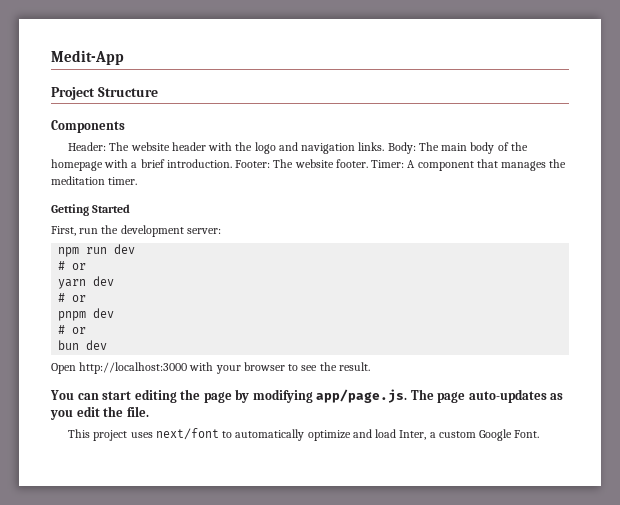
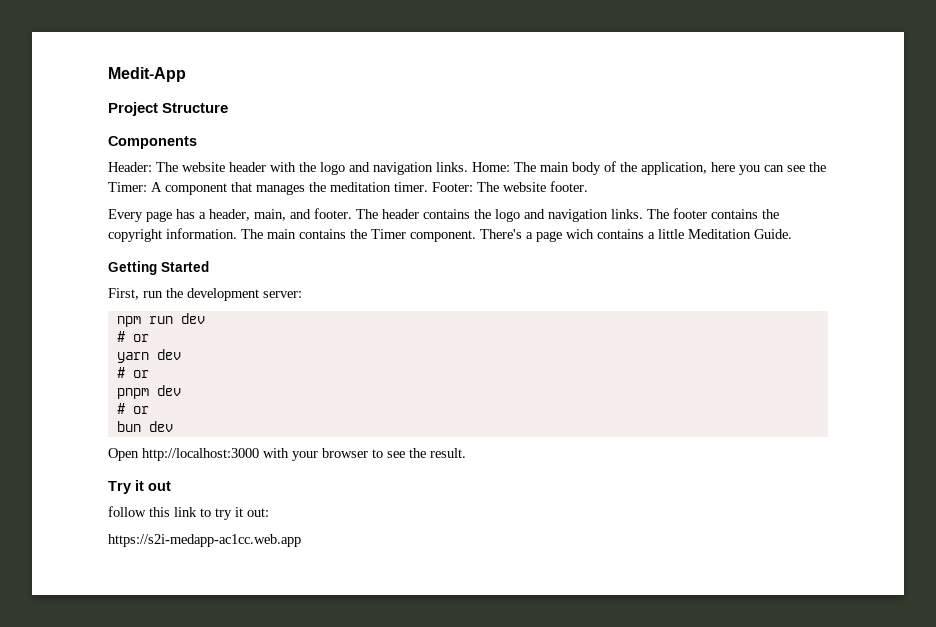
[387,142,416,154] Body: -> [472,162,510,172] Home:
[51,159,368,171] homepage with a brief introduction. Footer: The website footer. -> [641,162,826,175] application, here you can see the
(138, 181) none -> [432,181,588,192] [108,208,779,222] [108,228,792,242] Footer: The website footer. // Every page has a header, main, and footer. The header contains the logo and navigation links. The footer contains the copyright information. The main contains the Timer component. There's a page wich contains a little Meditation Guide.
[50,389,564,403] [50,406,149,420] [68,428,540,441] You can start editing the page by modifying app/page.js. The page auto-updates as you edit the file. // This project uses next/font to automatically optimize and load Inter, a custom Google Font. -> [108,480,171,494] [108,506,269,520] [108,534,301,547] Try it out // follow this link to try it out: // https://s2i-medapp-ac1cc.web.app

